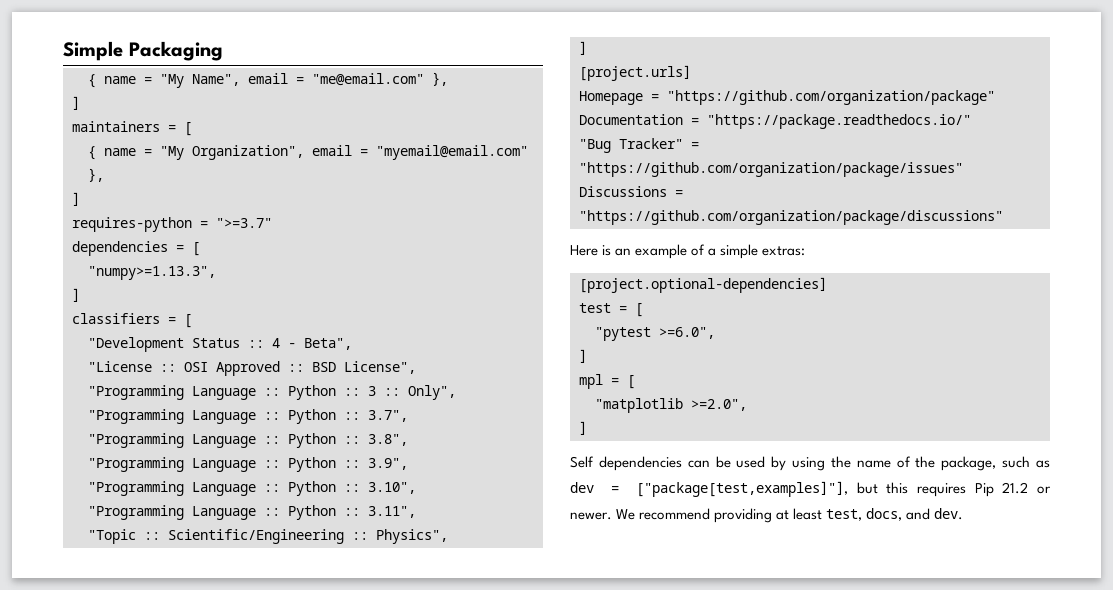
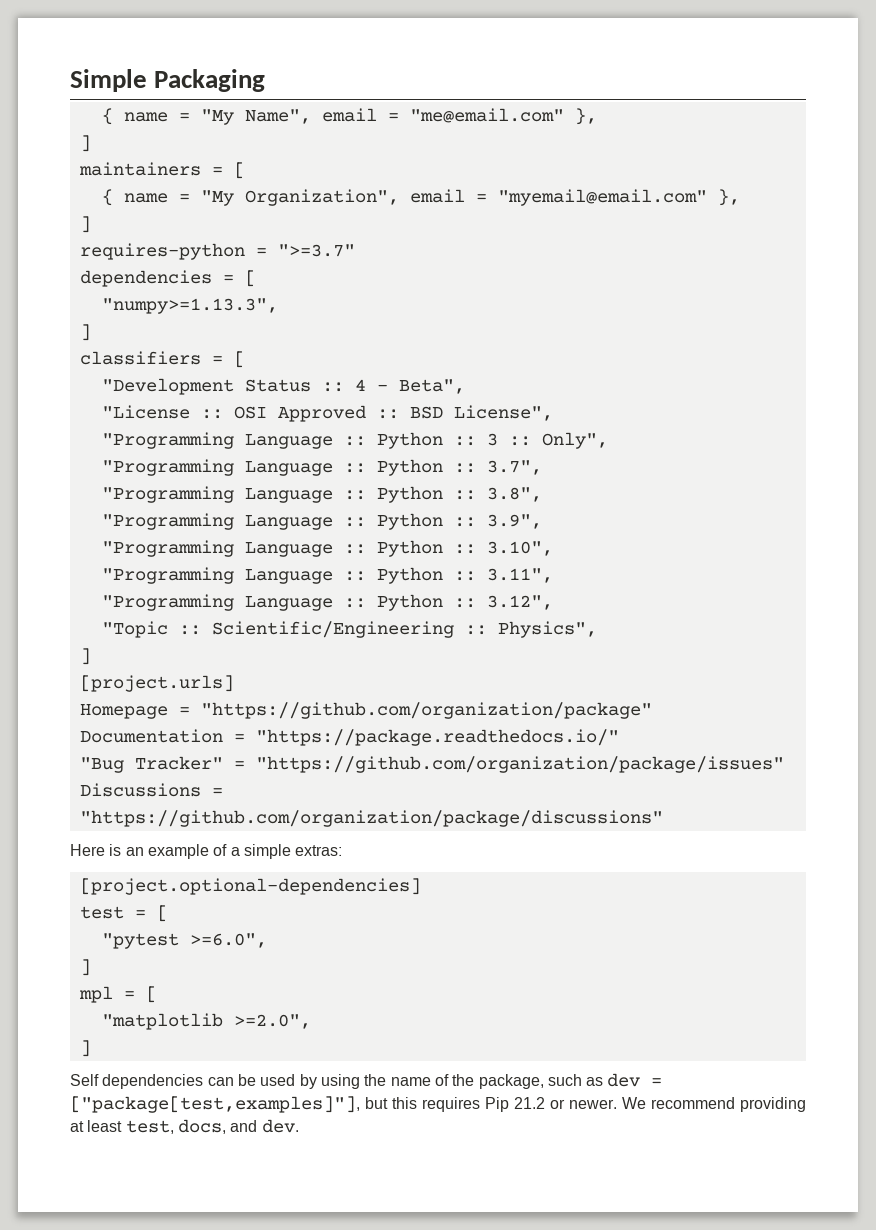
(416, 512) none -> [101,594,553,611] // "Programming Language :: Python :: 3.12",

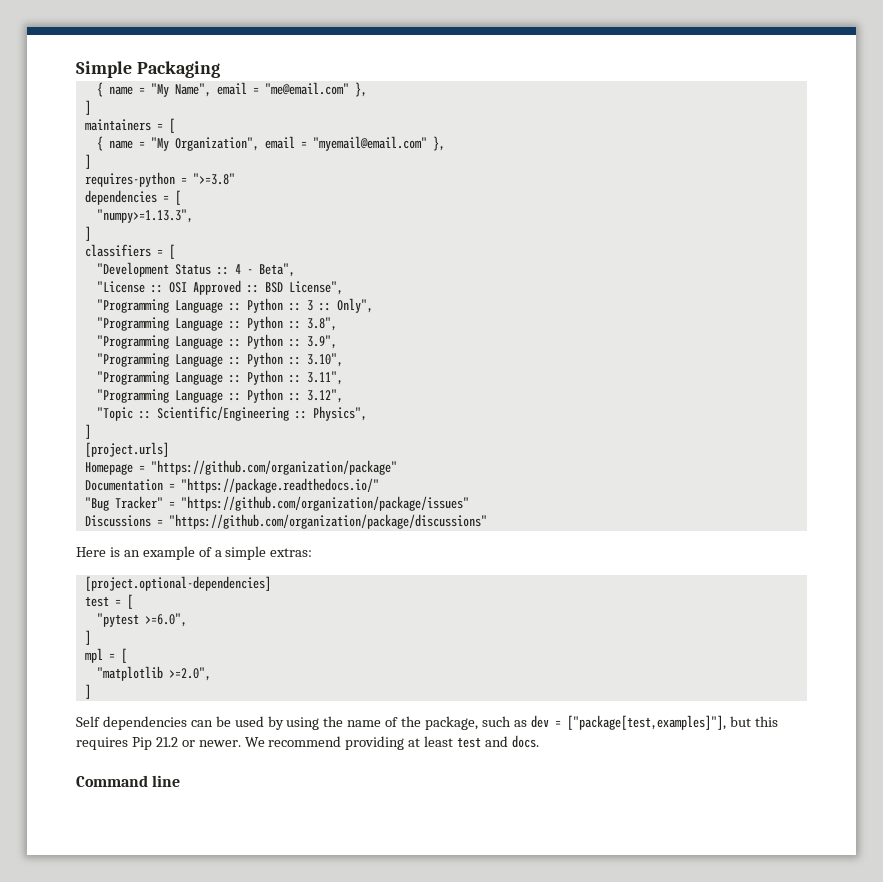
[277,244,355,257] ">=3.7" -> [192,173,235,185] ">=3.8"
[101,459,542,476] // "Programming Language :: Python :: 3.7", -> (373, 305) none
[125,1119,299,1134] test, docs, and dev. -> [457,735,539,748] [76,775,181,787] test and docs. // Command line

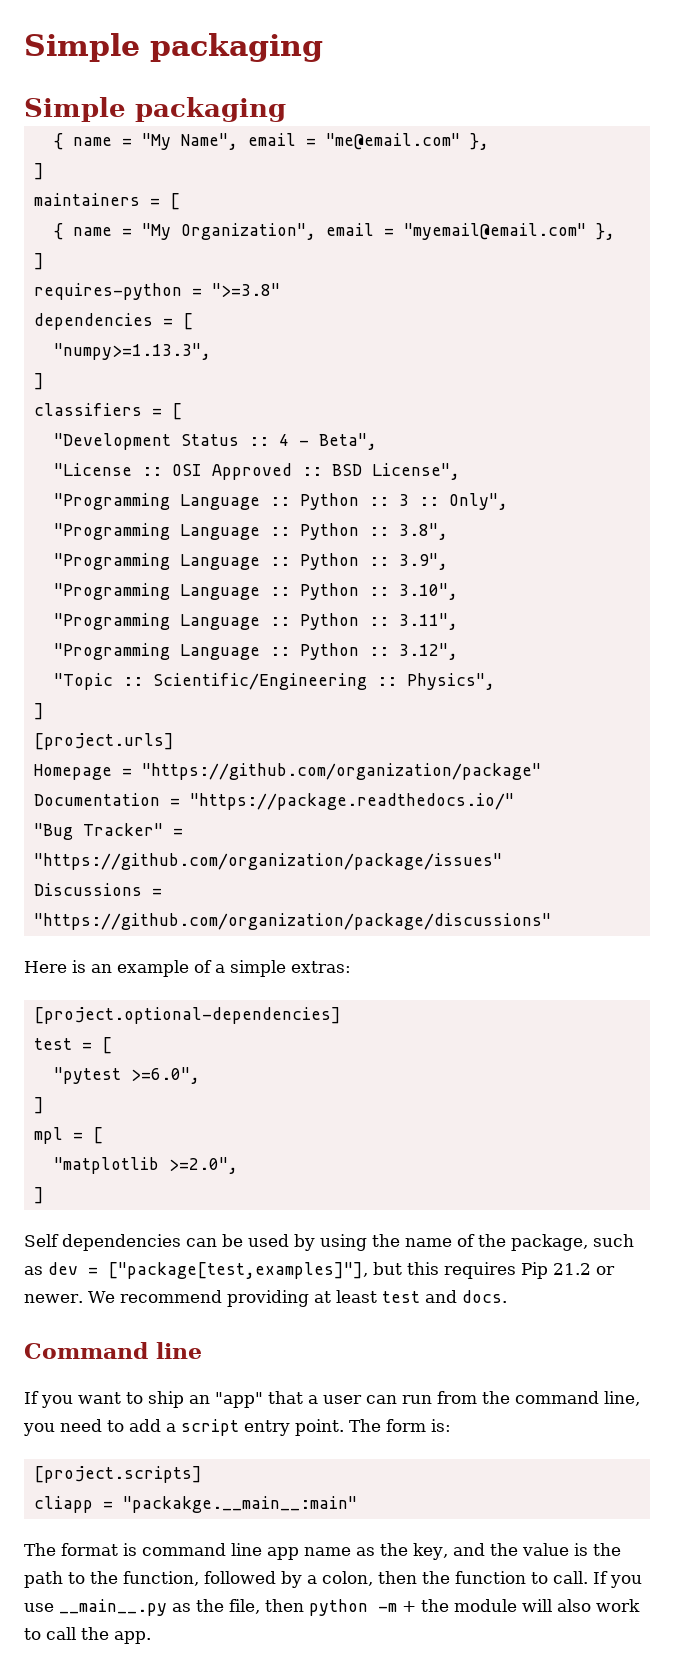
[76,61,220,78] Simple Packaging -> [24,33,323,62] [24,97,286,122] Simple packaging // Simple packaging
(181, 781) none -> [24,1391,640,1408] [23,1419,451,1436] [33,1466,202,1483] [33,1496,357,1513] [24,1543,621,1560] [24,1571,642,1588] [24,1599,640,1616] [24,1627,151,1644] // If you want to ship an "app" that a user can run from the command line, you need to add a script entry point. The form is: // [project.scripts] // cliapp = "packakge.__main__:main" // The format is command line app name as the key, and the value is the path to the function, followed by a colon, then the function to call. If you use __main__.py as the file, then python -m + the module will also work to call the app.

